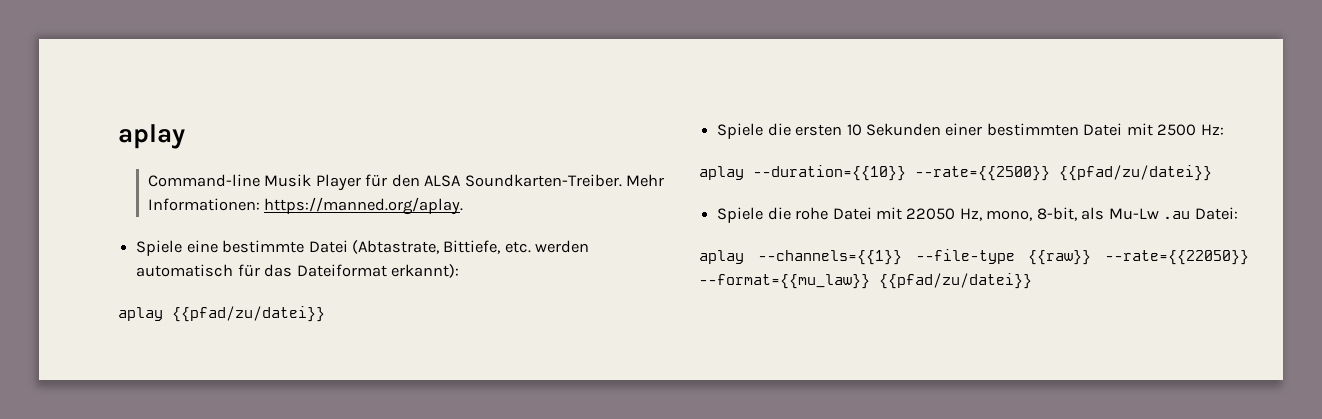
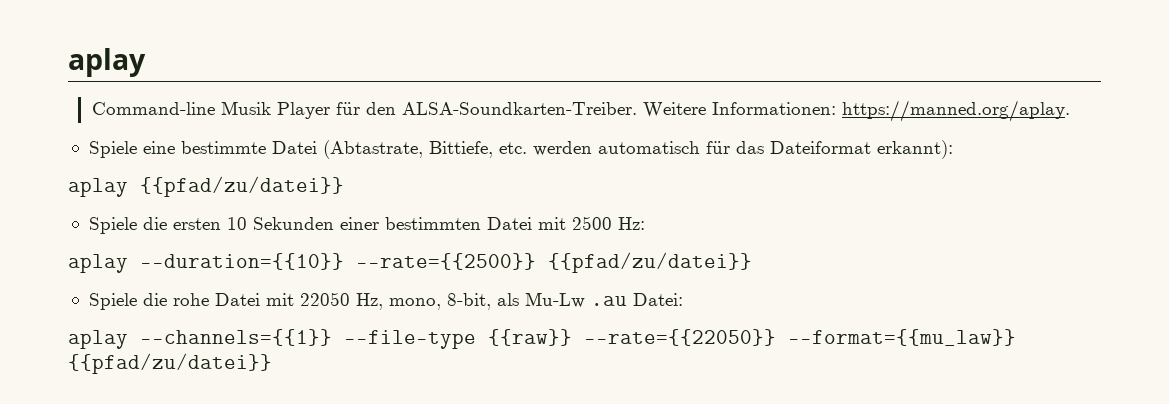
[424,174,665,187] ALSA Soundkarten-Treiber. Mehr -> [401,102,706,118] ALSA-Soundkarten-Treiber. Weitere

